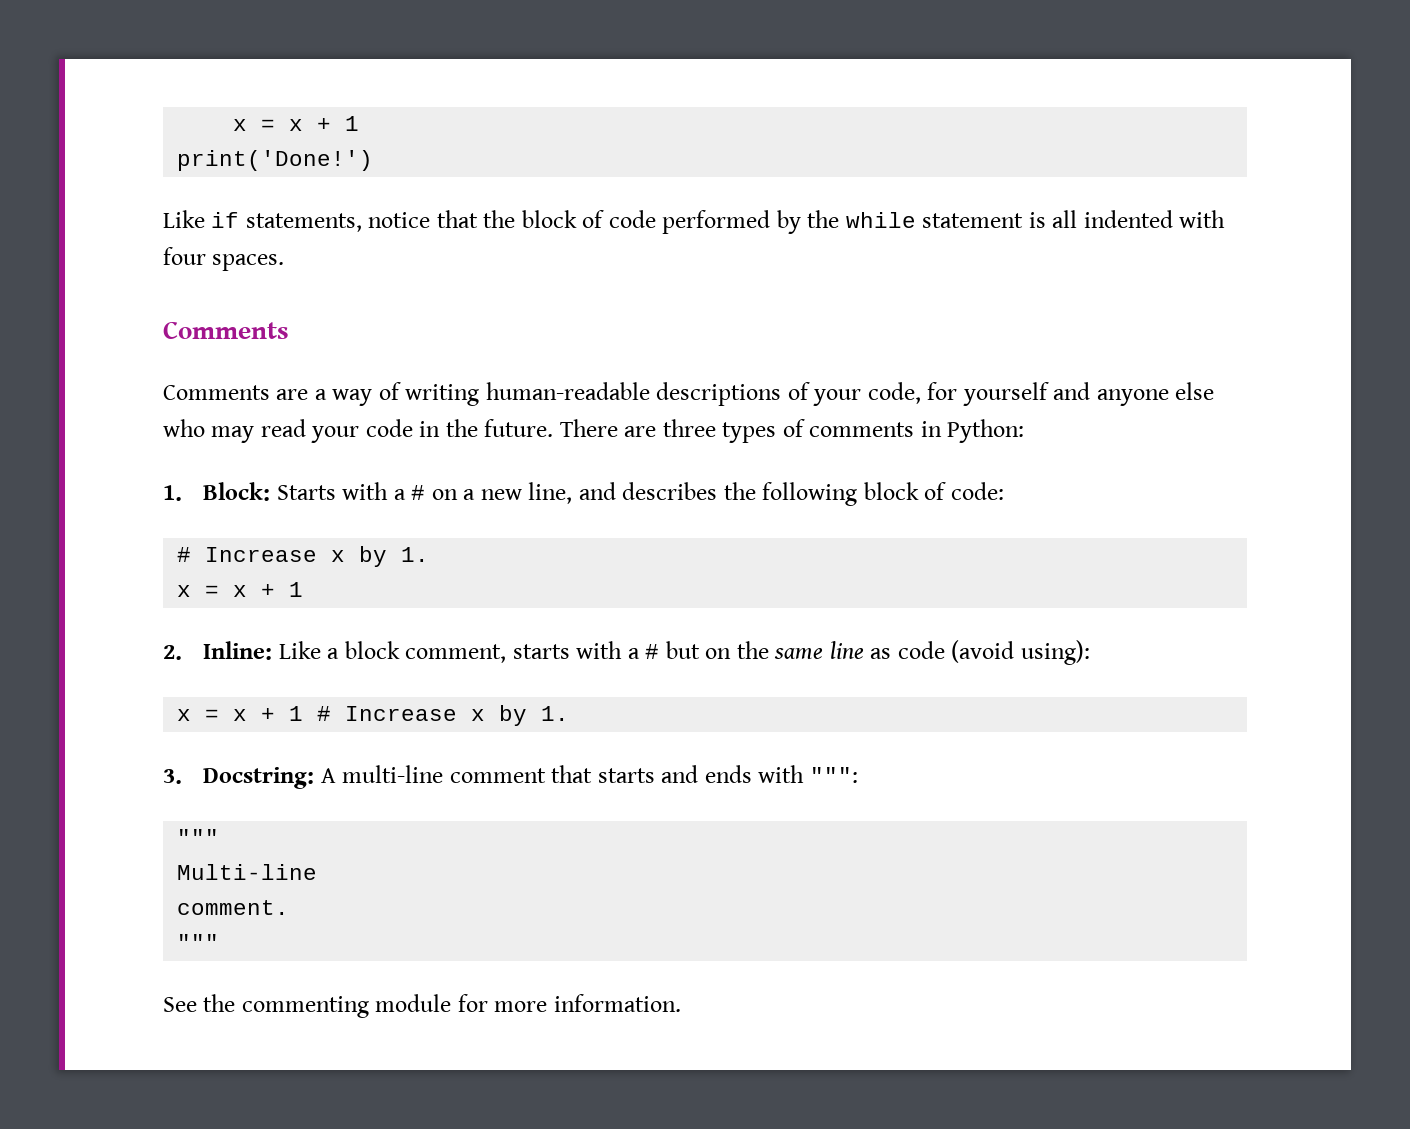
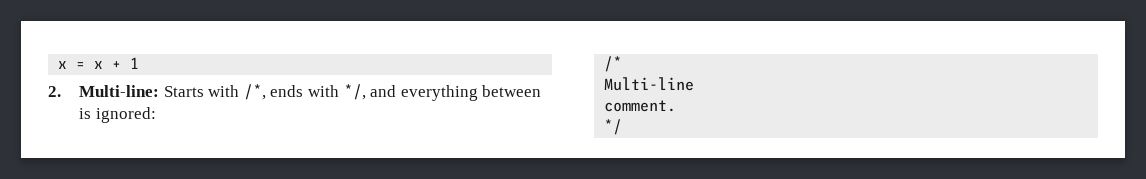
[233,116,360,131] [177,150,374,171] [163,210,1226,234] [163,247,285,271] [163,321,289,339] [163,382,1215,406] [163,419,1025,443] [163,482,1004,506] [177,546,430,567] [177,582,304,597] [163,640,1090,665] [177,705,570,726] [163,765,858,789] [177,829,220,845] [177,864,318,880] [177,900,290,915] [177,934,220,950] [163,994,681,1018] x = x + 1 // print('Done!') // Like if statements, notice that the block of code performed by the while statement is all indented with four spaces. // Comments // Comments are a way of writing human-readable descriptions of your code, for yourself and anyone else who may read your code in the future. There are three types of comments in Python: // 1. Block: Starts with a # on a new line, and describes the following block of code: // # Increase x by 1. // x = x + 1 // 2. Inline: Like a block comment, starts with a # but on the same line as code (avoid using): // x = x + 1 # Increase x by 1. // 3. Docstring: A multi-line comment that starts and ends with """: // """ // Multi-line // comment. // """ // See the commenting module for more information. -> [58,57,140,69] [48,84,542,101] [79,107,156,123] [604,56,623,72] [604,77,695,91] [604,100,677,112] [604,119,623,135] x = x + 1 // 2. Multi-line: Starts with /*, ends with */, and everything between is ignored: // /* // Multi-line // comment. // */

